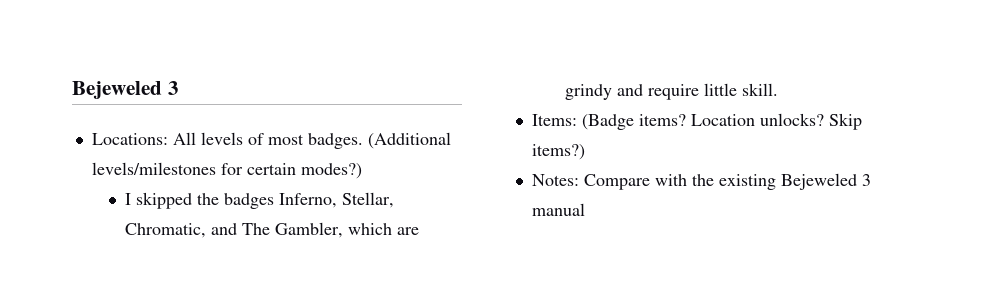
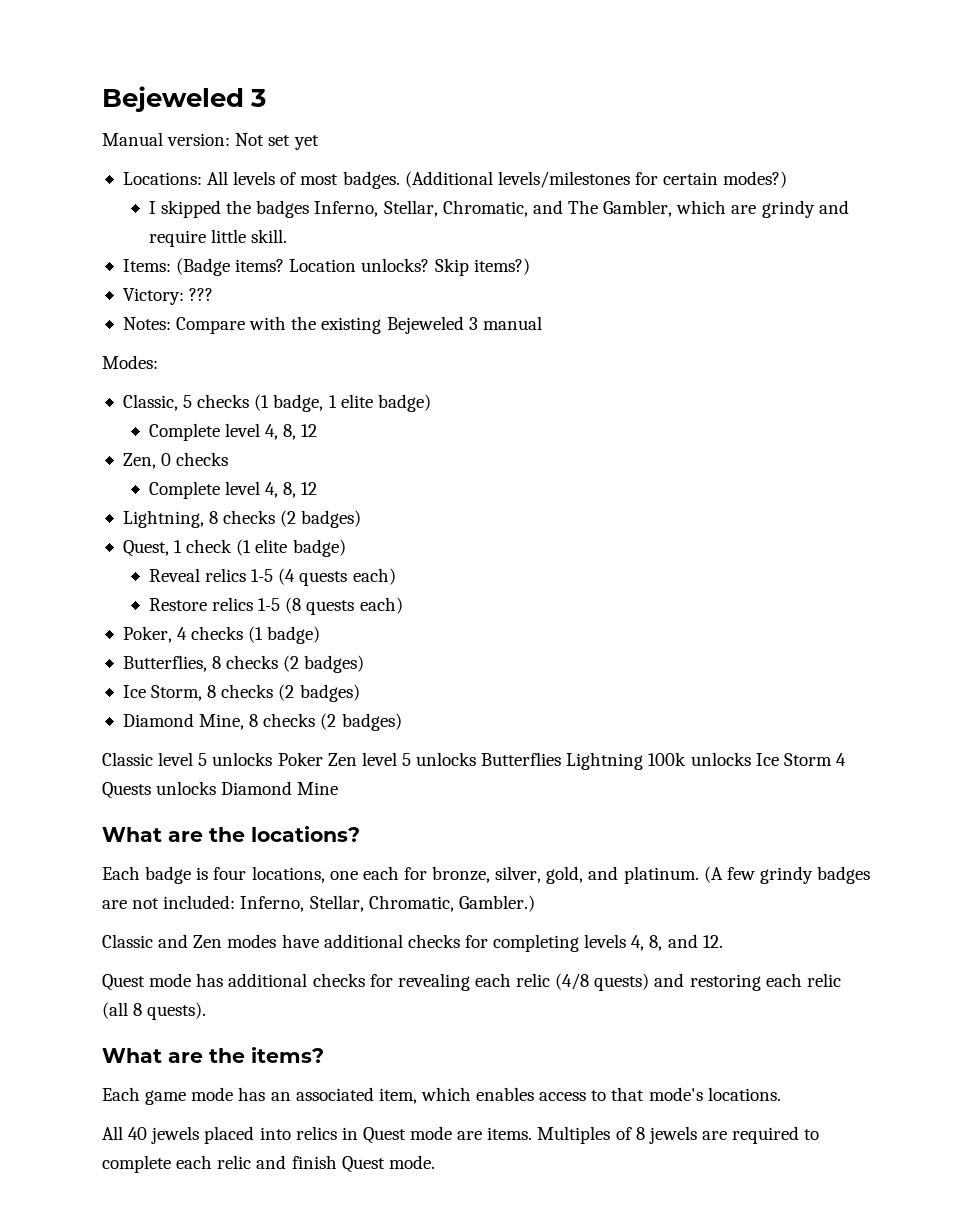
[72,81,179,99] Bejeweled 3 -> [102,86,267,112] [102,132,319,150] Bejeweled 3 // Manual version: Not set yet
(585, 152) none -> [122,288,214,305] // Victory: ???
(585, 209) none -> [102,355,158,369] [122,394,431,412] [148,423,318,441] [122,452,229,469] [148,481,318,499] [122,510,362,528] [122,539,346,557] [148,568,396,586] [148,597,403,615] [122,626,321,644] [122,655,365,673] [122,684,360,702] [122,713,402,731] [102,752,846,770] [102,781,339,799] [102,826,360,842] [102,866,871,884] [102,895,535,912] [102,934,723,952] [102,973,841,991] [102,1002,207,1020] [102,1047,324,1063] [102,1087,781,1105] [102,1126,820,1144] [102,1155,435,1173] // Modes: // Classic, 5 checks (1 badge, 1 elite badge) // Complete level 4, 8, 12 // Zen, 0 checks // Complete level 4, 8, 12 // Lightning, 8 checks (2 badges) // Quest, 1 check (1 elite badge) // Reveal relics 1-5 (4 quests each) // Restore relics 1-5 (8 quests each) // Poker, 4 checks (1 badge) // Butterflies, 8 checks (2 badges) // Ice Storm, 8 checks (2 badges) // Diamond Mine, 8 checks (2 badges) // Classic level 5 unlocks Poker Zen level 5 unlocks Butterflies Lightning 100k unlocks Ice Storm 4 Quests unlocks Diamond Mine // What are the locations? // Each badge is four locations, one each for bronze, silver, gold, and platinum. (A few grindy badges are not included: Inferno, Stellar, Chromatic, Gambler.) // Classic and Zen modes have additional checks for completing levels 4, 8, and 12. // Quest mode has additional checks for revealing each relic (4/8 quests) and restoring each relic (all 8 quests). // What are the items? // Each game mode has an associated item, which enables access to that mode's locations. // All 40 jewels placed into relics in Quest mode are items. Multiples of 8 jewels are required to complete each relic and finish Quest mode.

